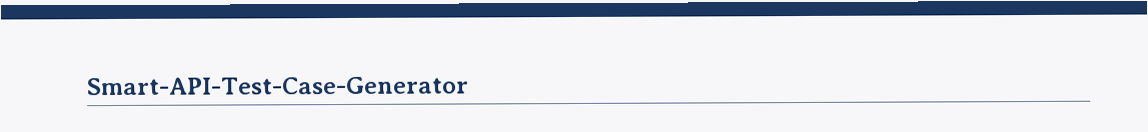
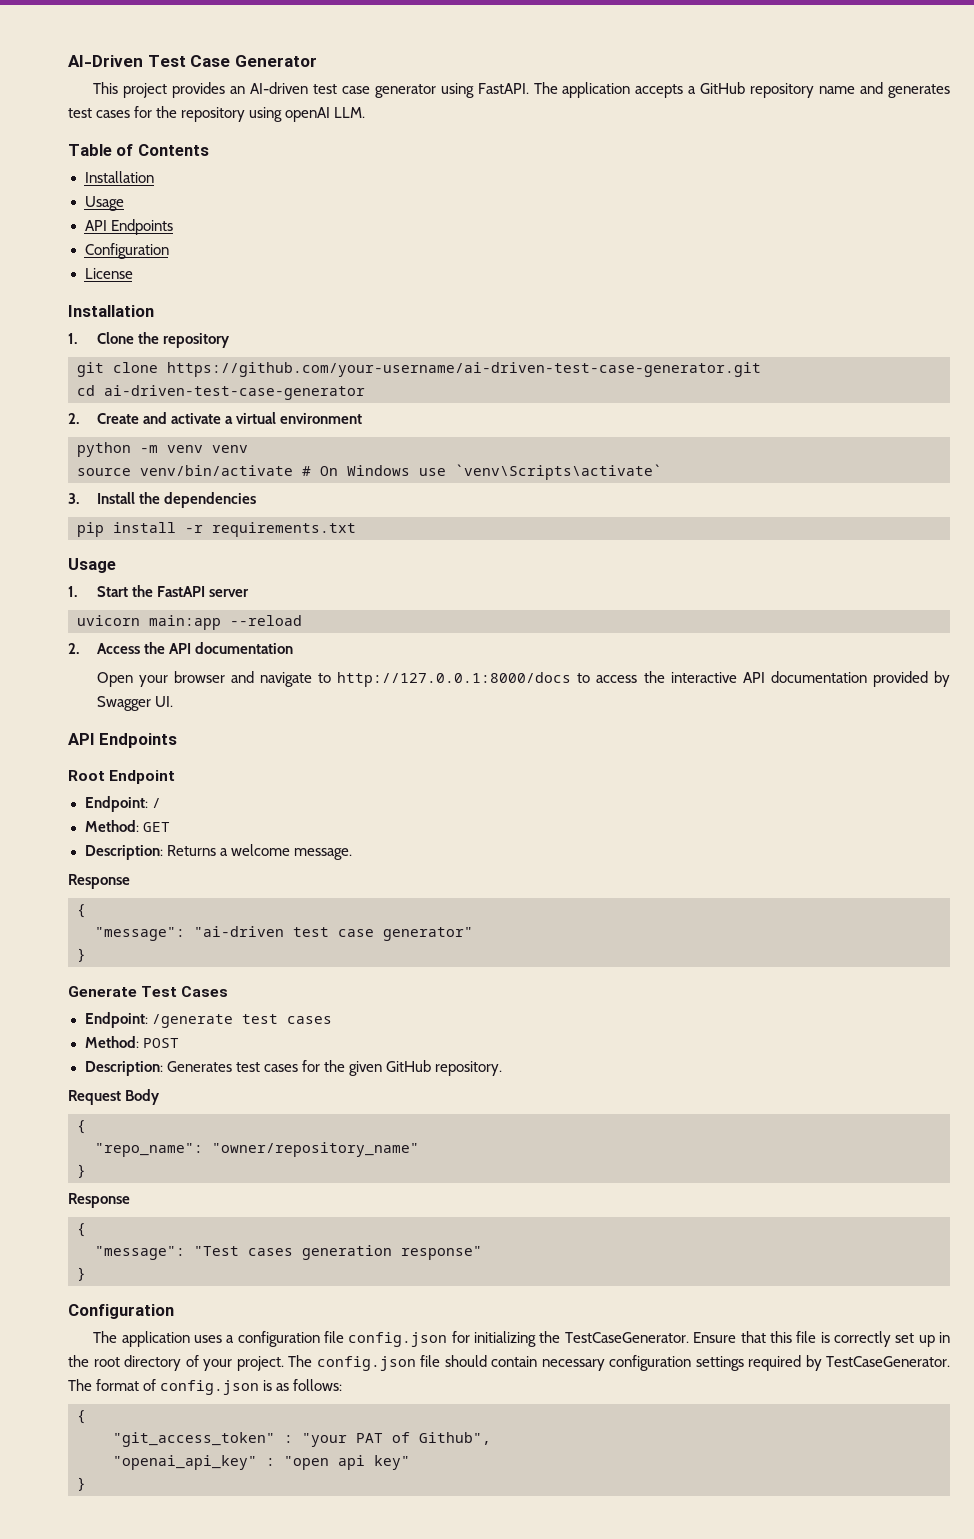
[87,76,469,96] Smart-API-Test-Case-Generator -> [68,55,317,67] [93,82,951,98] [68,106,366,122] [68,144,209,156] [84,171,154,183] [84,196,124,211] [84,219,173,235] [84,243,169,259] [84,268,133,279] [68,305,154,317] [68,332,230,348] [77,362,761,377] [77,385,365,400] [68,412,362,424] [77,442,248,457] [77,464,662,480] [68,492,256,508] [77,522,356,537] [68,558,116,573] [68,585,249,597] [77,615,302,630] [68,642,293,654] [96,671,950,687] [96,696,173,711] [68,733,178,748] [68,770,176,784] [84,796,161,812] [84,820,170,832] [84,844,352,860] [68,874,130,889] [77,904,86,918] [95,926,473,941] [77,948,86,962] [68,986,229,997] [84,1012,332,1028] [84,1036,179,1048] [84,1060,502,1076] [68,1089,161,1105] [77,1120,86,1134] [95,1142,419,1157] [77,1164,86,1178] [68,1193,130,1208] [77,1223,86,1237] [95,1245,482,1260] [77,1267,86,1281] [68,1304,174,1319] [93,1331,950,1347] [68,1355,950,1371] [68,1379,343,1395] [77,1410,86,1424] [113,1432,491,1447] [113,1455,410,1470] [77,1477,86,1491] AI-Driven Test Case Generator // This project provides an AI-driven test case generator using FastAPI. The application accepts a GitHub repository name and generates test cases for the repository using openAI LLM. // Table of Contents // Installation // Usage // API Endpoints // Configuration // License // Installation // 1. Clone the repository // git clone https://github.com/your-username/ai-driven-test-case-generator.git // cd ai-driven-test-case-generator // 2. Create and activate a virtual environment // python -m venv venv // source venv/bin/activate # On Windows use `venv\Scripts\activate` // 3. Install the dependencies // pip install -r requirements.txt // Usage // 1. Start the FastAPI server // uvicorn main:app --reload // 2. Access the API documentation // Open your browser and navigate to http://127.0.0.1:8000/docs to access the interactive API documentation provided by Swagger UI. // API Endpoints // Root Endpoint // Endpoint: / // Method: GET // Description: Returns a welcome message. // Response // { // "message": "ai-driven test case generator" // } // Generate Test Cases // Endpoint: /generate test cases // Method: POST // Description: Generates test cases for the given GitHub repository. // Request Body // { // "repo_name": "owner/repository_name" // } // Response // { // "message": "Test cases generation response" // } // Configuration // The application uses a configuration file config.json for initializing the TestCaseGenerator. Ensure that this file is correctly set up in the root directory of your project. The config.json file should contain necessary configuration settings required by TestCaseGenerator. The format of config.json is as follows: // { // "git_access_token" : "your PAT of Github", // "openai_api_key" : "open api key" // }

